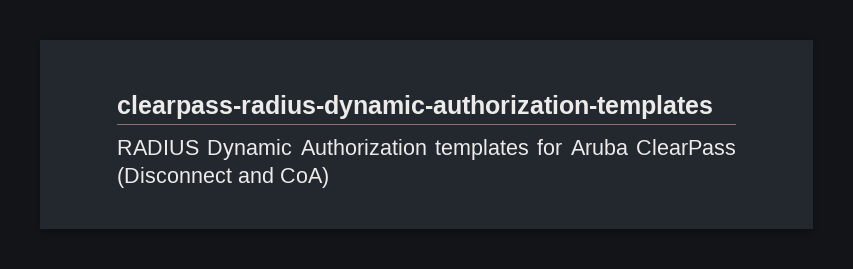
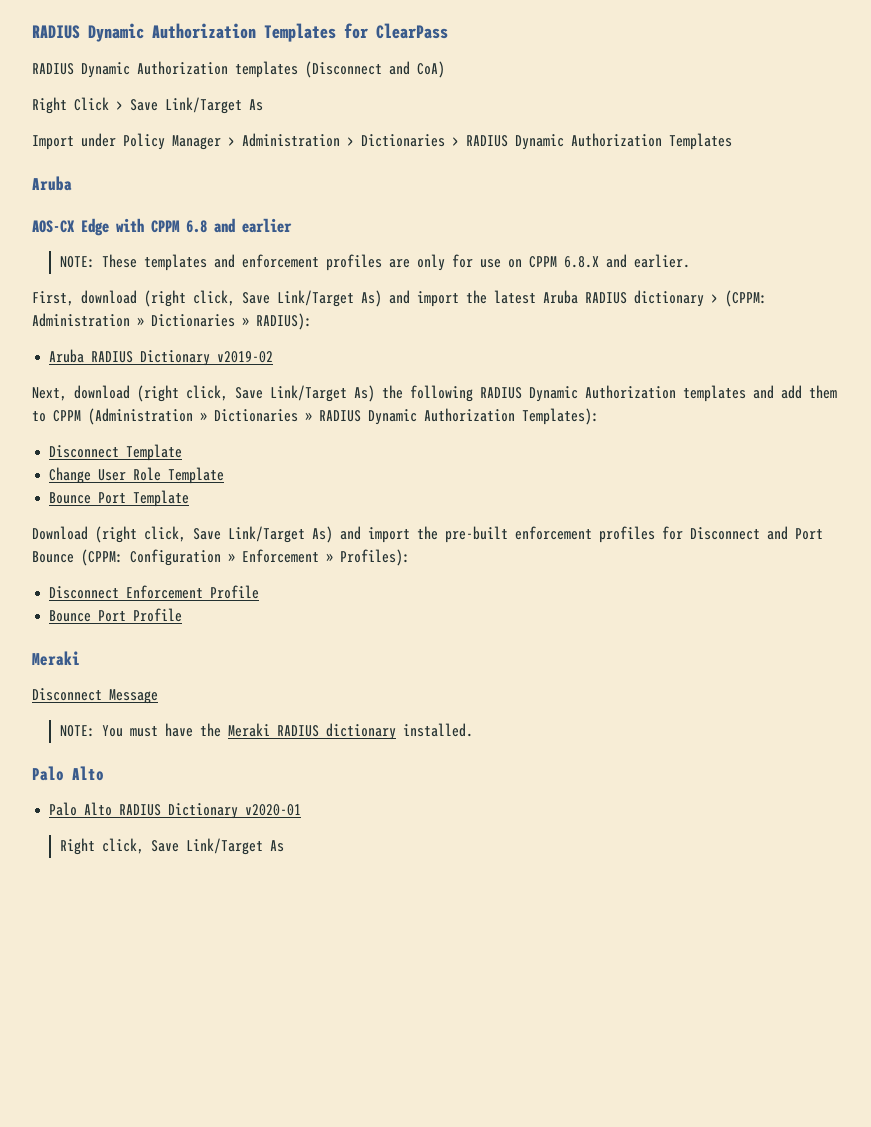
[117,95,713,119] [117,139,736,160] clearpass-radius-dynamic-authorization-templates // RADIUS Dynamic Authorization templates for Aruba ClearPass -> [32,23,448,42] [32,61,298,78] RADIUS Dynamic Authorization Templates for ClearPass // RADIUS Dynamic Authorization templates
(329, 177) none -> [32,97,263,114] [32,133,732,150] [32,176,72,191] [32,218,292,236] [59,254,690,271] [32,290,767,307] [32,313,312,330] [49,349,274,366] [32,385,837,402] [32,408,599,425] [49,444,183,461] [49,467,225,484] [49,490,190,507] [32,526,823,543] [32,549,410,566] [49,585,260,599] [49,608,183,622] [32,651,80,666] [32,688,158,704] [59,723,473,740] [32,766,104,781] [49,802,302,819] [59,838,284,855] // Right Click > Save Link/Target As // Import under Policy Manager > Administration > Dictionaries > RADIUS Dynamic Authorization Templates // Aruba // AOS-CX Edge with CPPM 6.8 and earlier // NOTE: These templates and enforcement profiles are only for use on CPPM 6.8.X and earlier. // First, download (right click, Save Link/Target As) and import the latest Aruba RADIUS dictionary > (CPPM: Administration » Dictionaries » RADIUS): // Aruba RADIUS Dictionary v2019-02 // Next, download (right click, Save Link/Target As) the following RADIUS Dynamic Authorization templates and add them to CPPM (Administration » Dictionaries » RADIUS Dynamic Authorization Templates): // Disconnect Template // Change User Role Template // Bounce Port Template // Download (right click, Save Link/Target As) and import the pre-built enforcement profiles for Disconnect and Port Bounce (CPPM: Configuration » Enforcement » Profiles): // Disconnect Enforcement Profile // Bounce Port Profile // Meraki // Disconnect Message // NOTE: You must have the Meraki RADIUS dictionary installed. // Palo Alto // Palo Alto RADIUS Dictionary v2020-01 // Right click, Save Link/Target As

